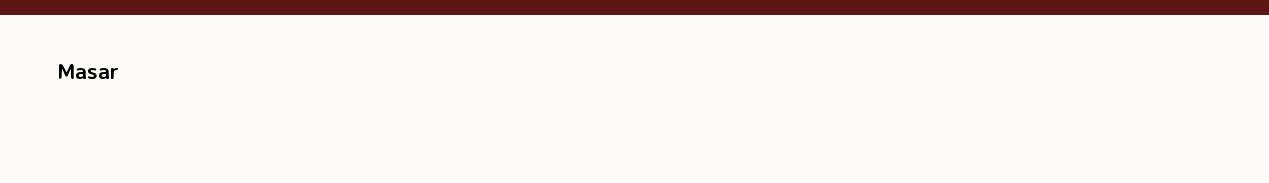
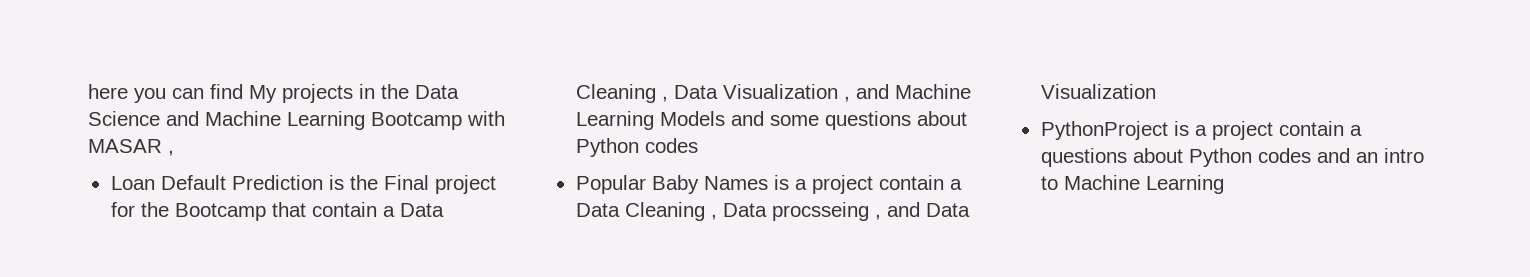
[57,64,119,79] Masar -> [88,84,459,103] [88,111,505,130] [88,139,174,156] [110,175,496,194] [110,202,444,221] [575,84,971,103] [575,111,967,130] [575,138,698,157] [575,175,962,194] [575,202,970,221] [1040,84,1156,99] [1040,121,1362,140] [1040,148,1424,167] [1040,175,1224,194] here you can find My projects in the Data Science and Machine Learning Bootcamp with MASAR , // Loan Default Prediction is the Final project for the Bootcamp that contain a Data Cleaning , Data Visualization , and Machine Learning Models and some questions about Python codes // Popular Baby Names is a project contain a Data Cleaning , Data procsseing , and Data Visualization // PythonProject is a project contain a questions about Python codes and an intro to Machine Learning

